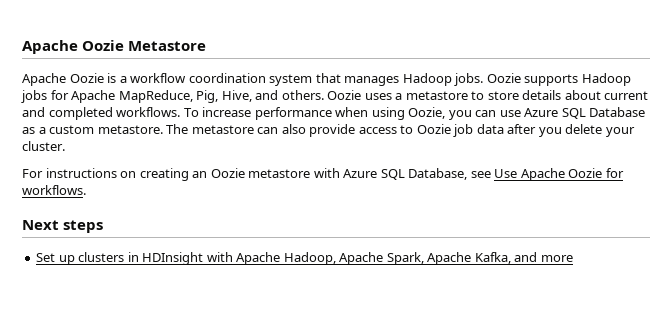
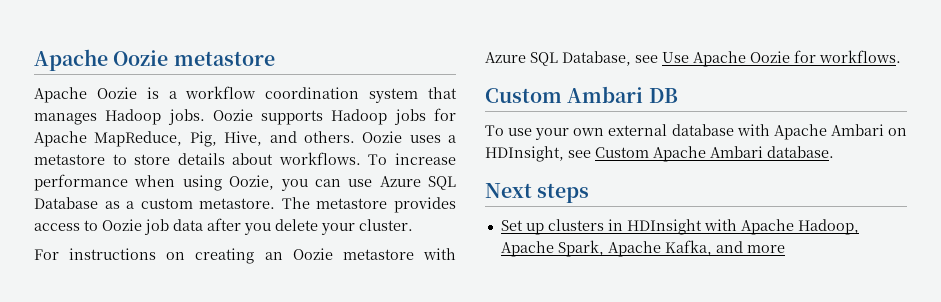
[22,40,207,54] Apache Oozie Metastore -> [34,49,275,71] Apache Oozie metastore
[604,91,649,100] [22,107,113,120] current and completed -> (274, 159) none
[257,124,356,137] can also provide -> [394,197,456,213] provides
(86, 190) none -> [485,86,678,103] [485,124,907,140] [485,146,834,162] // Custom Ambari DB // To use your own external database with Apache Ambari on HDInsight, see Custom Apache Ambari database.

